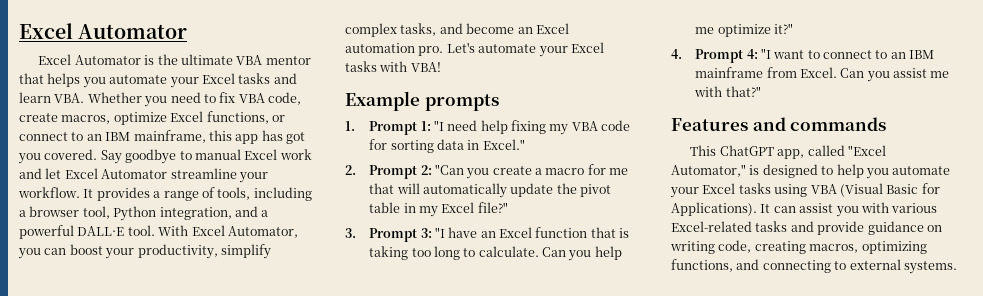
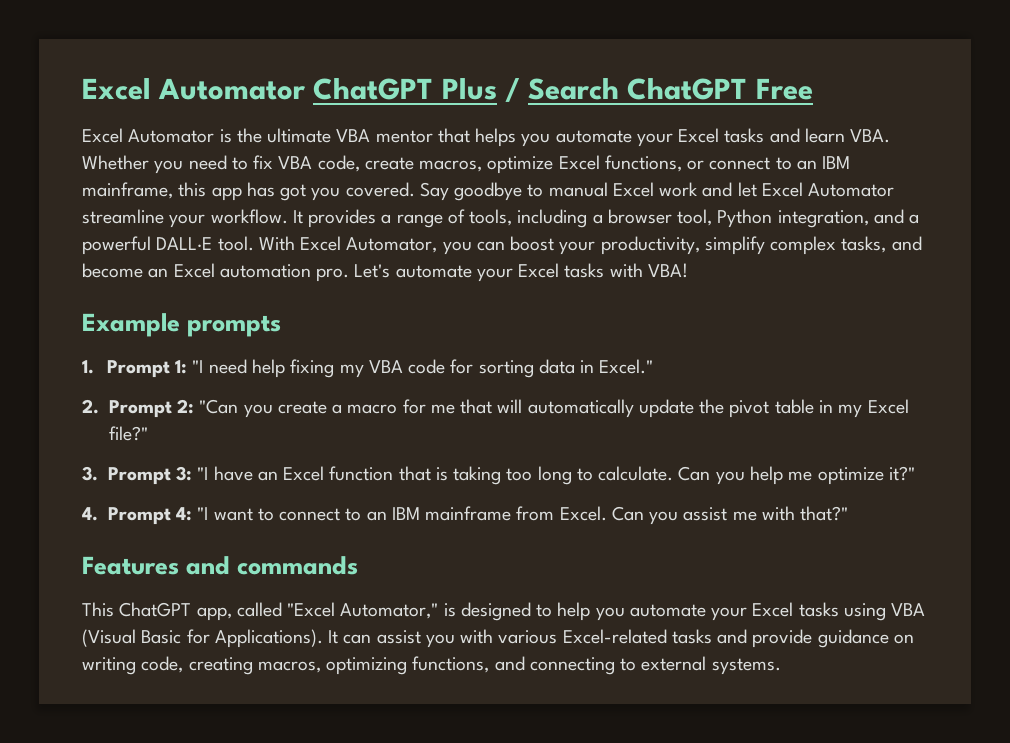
[19,23,188,39] Excel Automator -> [82,78,813,102] Excel Automator ChatGPT Plus / Search ChatGPT Free

